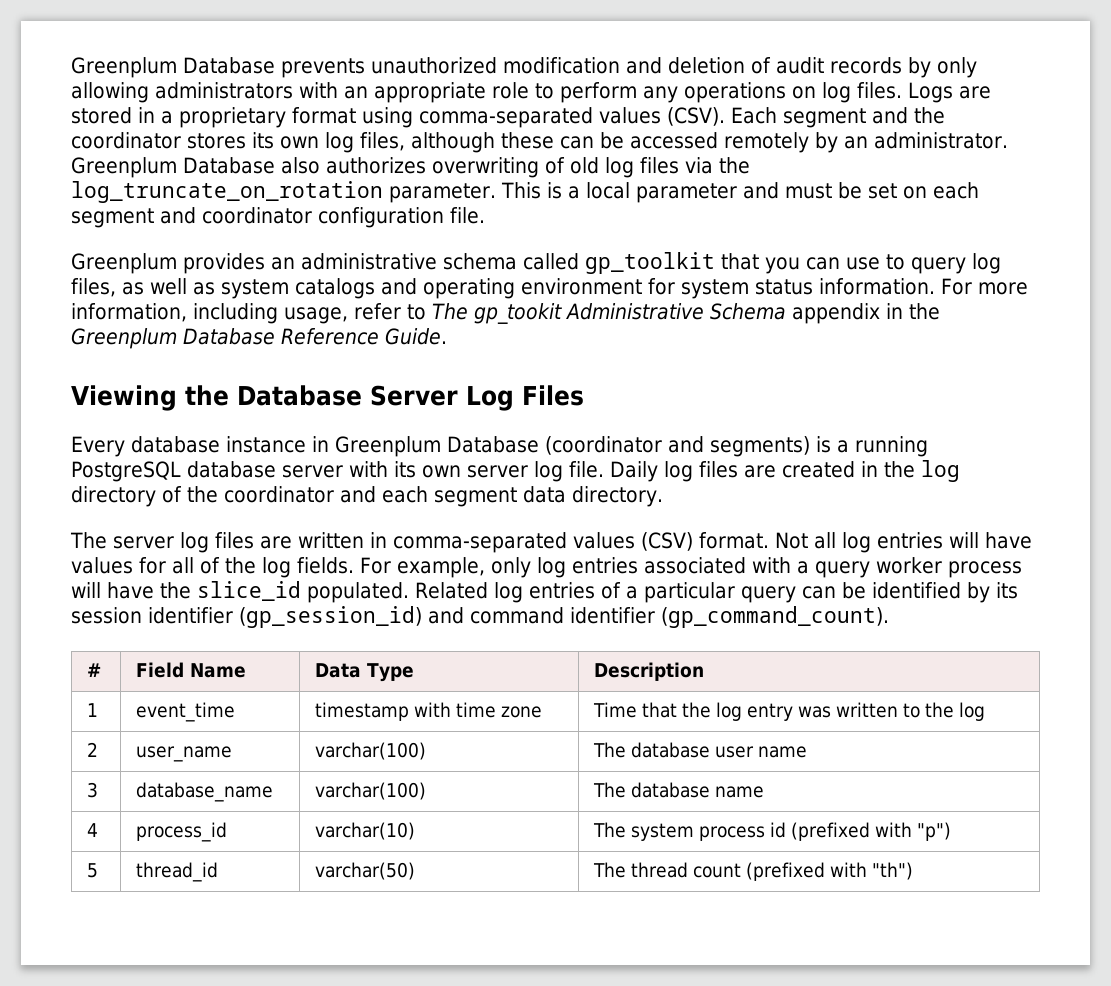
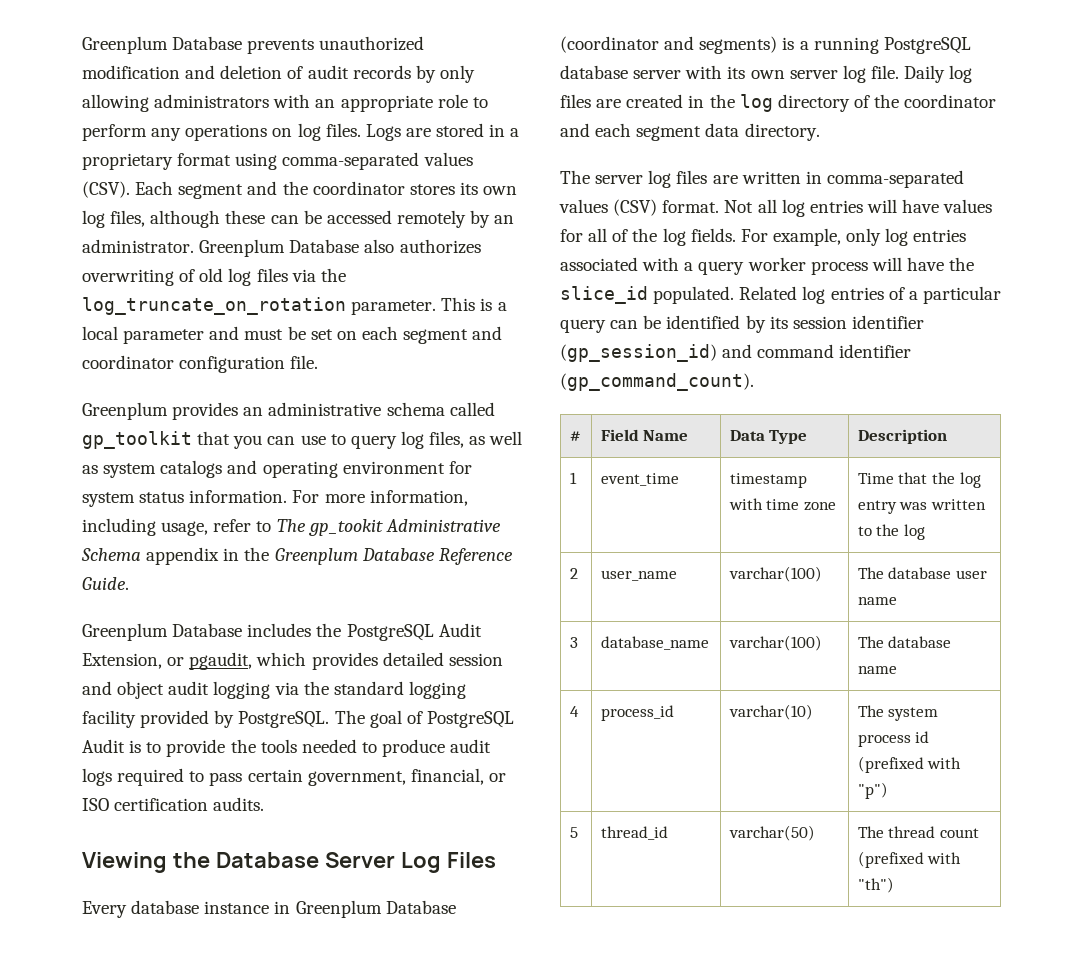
(447, 336) none -> [82,623,482,641] [82,652,503,670] [82,681,466,699] [82,710,514,728] [82,739,492,757] [82,768,506,786] [82,797,265,811] // Greenplum Database includes the PostgreSQL Audit Extension, or pgaudit, which provides detailed session and object audit logging via the standard logging facility provided by PostgreSQL. The goal of PostgreSQL Audit is to provide the tools needed to produce audit logs required to pass certain government, financial, or ISO certification audits.

